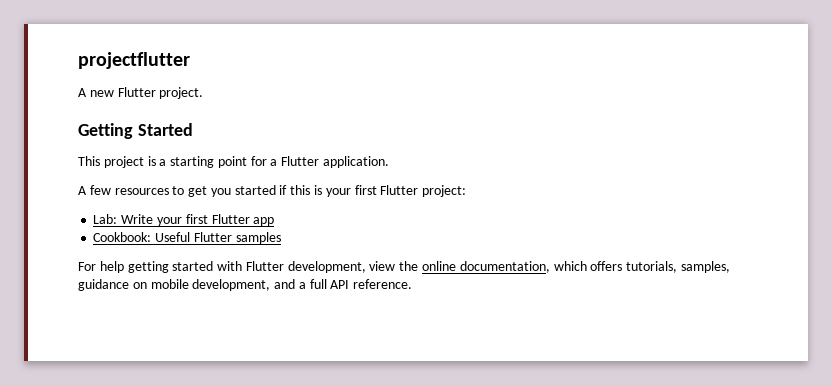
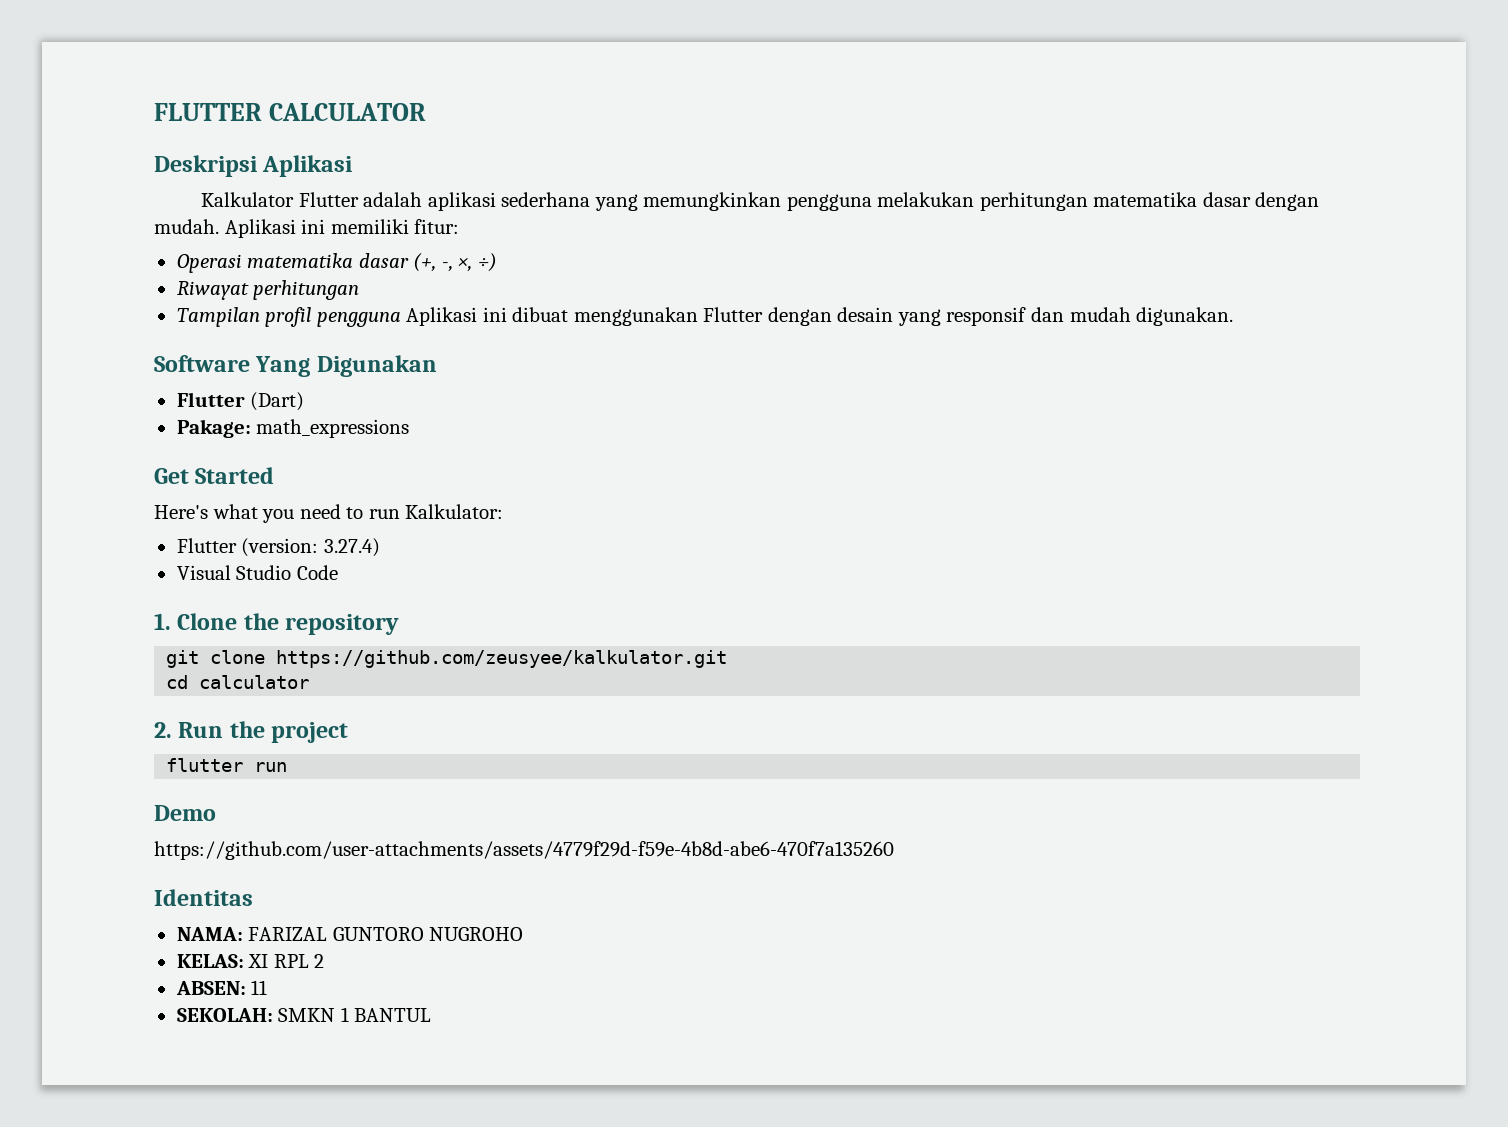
[78,52,190,69] [78,87,204,99] [78,123,193,139] [78,156,390,168] [78,185,467,197] [93,214,275,226] [93,232,281,244] [78,261,730,273] [78,279,413,291] projectflutter // A new Flutter project. // Getting Started // This project is a starting point for a Flutter application. // A few resources to get you started if this is your first Flutter project: // Lab: Write your first Flutter app // Cookbook: Useful Flutter samples // For help getting started with Flutter development, view the online documentation, which offers tutorials, samples, guidance on mobile development, and a full API reference. -> [154,103,427,121] [154,155,354,177] [201,192,1320,211] [154,219,460,238] [176,253,497,273] [176,280,360,300] [176,307,1234,327] [154,355,437,377] [176,392,305,411] [176,419,410,438] [154,467,275,484] [154,504,504,523] [176,538,380,557] [176,565,338,580] [154,613,400,635] [166,650,728,668] [166,675,310,689] [154,721,349,743] [166,758,288,772] [154,805,216,821] [154,841,894,860] [154,889,253,906] [176,927,524,941] [176,954,325,968] [175,980,268,995] [176,1007,432,1022] FLUTTER CALCULATOR // Deskripsi Aplikasi // Kalkulator Flutter adalah aplikasi sederhana yang memungkinkan pengguna melakukan perhitungan matematika dasar dengan mudah. Aplikasi ini memiliki fitur: // Operasi matematika dasar (+, -, ×, ÷) // Riwayat perhitungan // Tampilan profil pengguna Aplikasi ini dibuat menggunakan Flutter dengan desain yang responsif dan mudah digunakan. // Software Yang Digunakan // Flutter (Dart) // Pakage: math_expressions // Get Started // Here's what you need to run Kalkulator: // Flutter (version: 3.27.4) // Visual Studio Code // 1. Clone the repository // git clone https://github.com/zeusyee/kalkulator.git // cd calculator // 2. Run the project // flutter run // Demo // https://github.com/user-attachments/assets/4779f29d-f59e-4b8d-abe6-470f7a135260 // Identitas // NAMA: FARIZAL GUNTORO NUGROHO // KELAS: XI RPL 2 // ABSEN: 11 // SEKOLAH: SMKN 1 BANTUL

